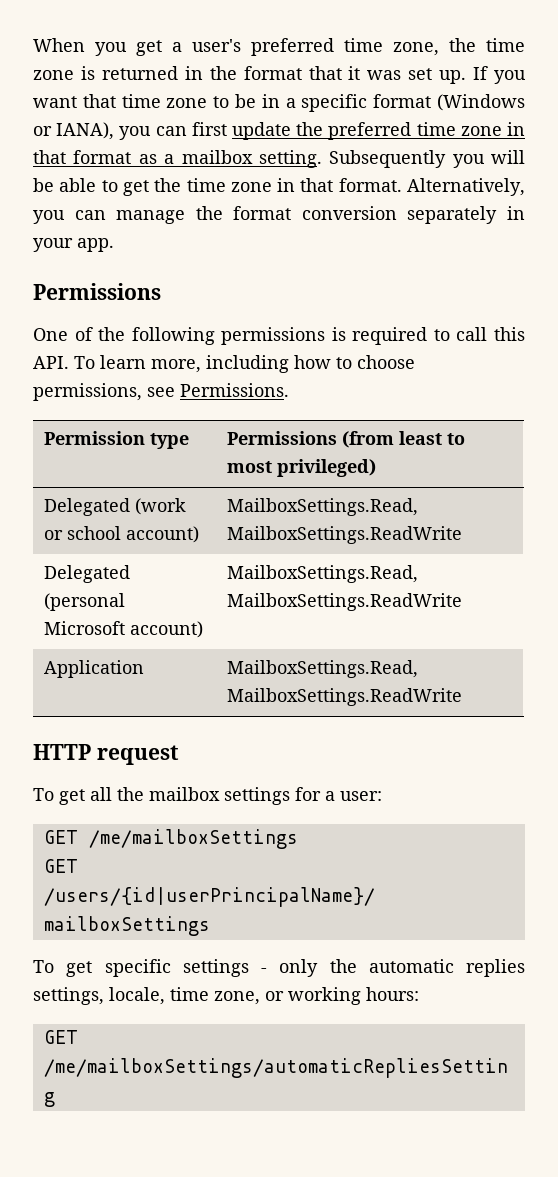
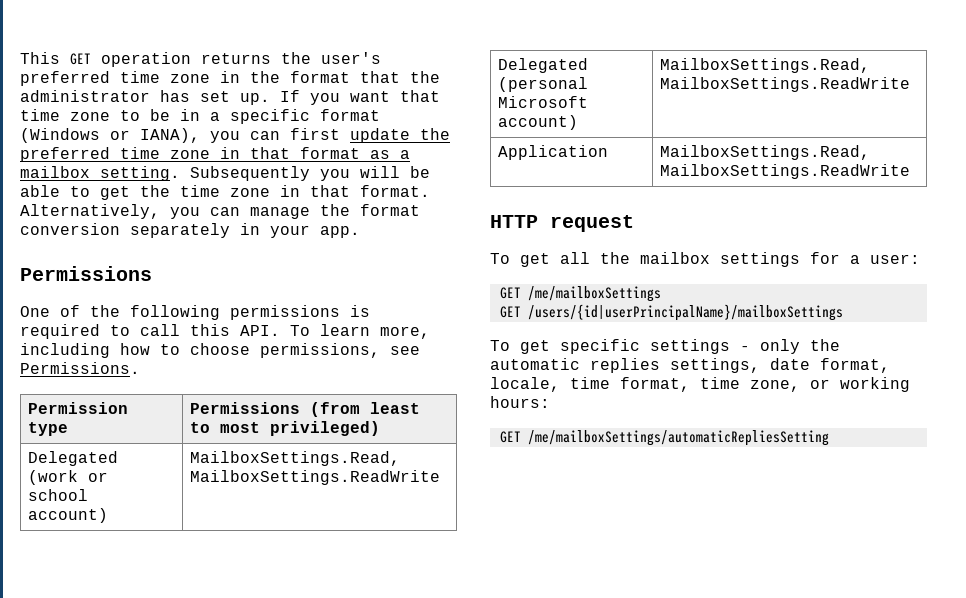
[33,38,525,56] [33,66,178,80] When you get a user's preferred time zone, the time zone is returned -> [20,52,381,67] [20,71,210,86] This GET operation returns the user's preferred time zone
[348,66,402,80] it was -> [410,71,440,83] [20,90,190,102] the administrator has
[109,987,165,1005] locale, -> [770,358,890,373] [490,377,690,392] date format, locale, time format,

